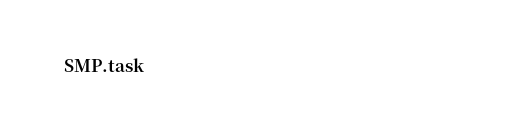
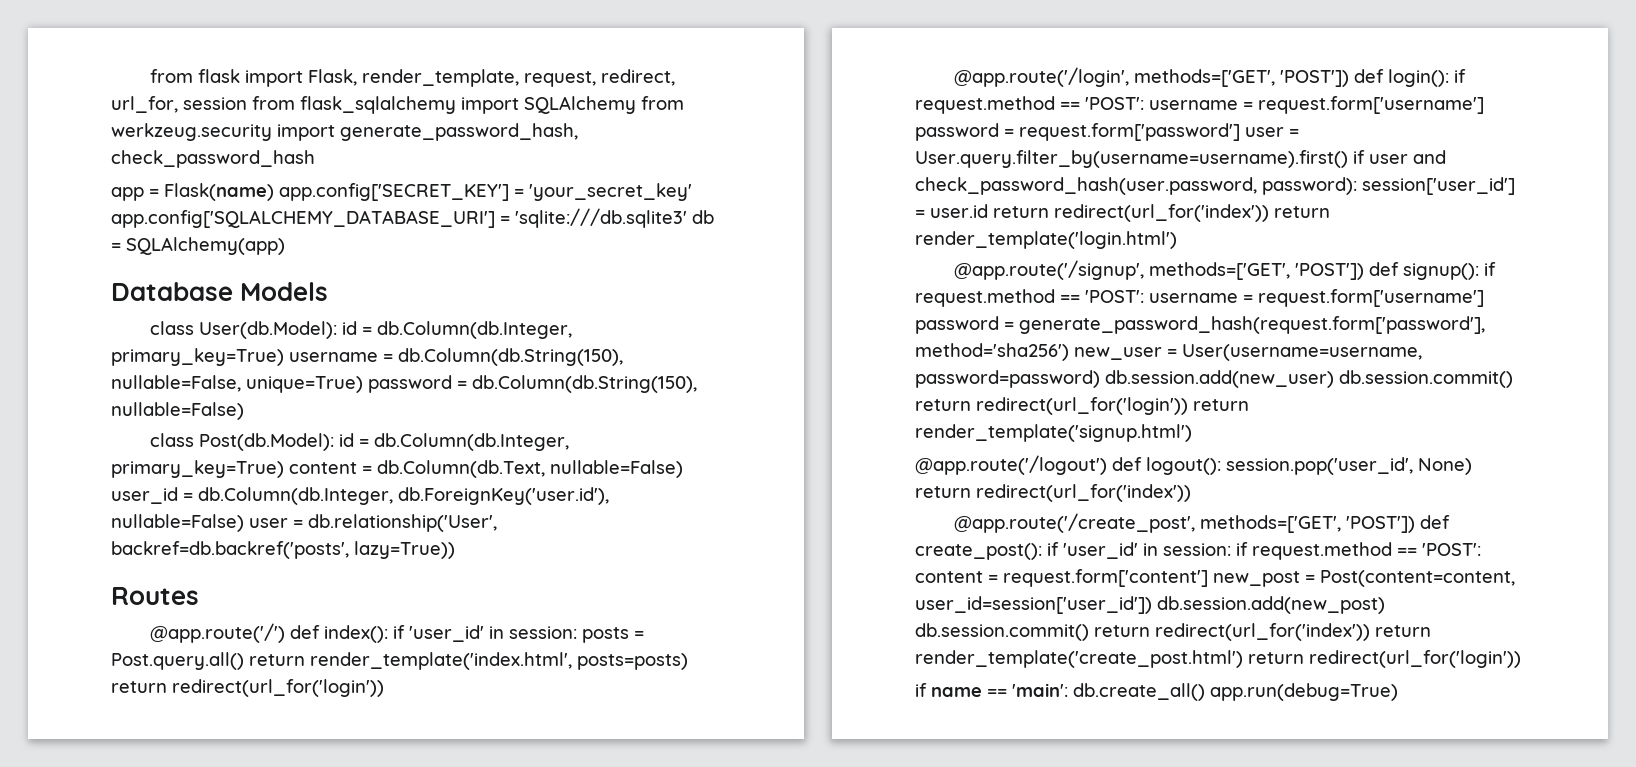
[64,58,144,72] SMP.task -> [149,69,675,87] [111,96,684,114] [111,123,578,141] [111,150,315,168] [111,183,692,201] [111,208,714,228] [111,237,285,255] [111,282,329,301] [149,321,572,339] [111,348,623,366] [111,375,697,393] [111,402,244,420] [149,433,569,451] [111,460,683,478] [111,487,609,505] [111,514,497,532] [111,541,455,559] [111,587,199,605] [149,623,644,643] [111,652,688,670] [111,679,384,697] [953,67,1466,87] [915,96,1484,114] [915,123,1299,141] [915,150,1446,168] [915,177,1515,195] [915,204,1330,222] [915,231,1177,249] [953,260,1496,280] [915,289,1484,307] [915,316,1485,334] [915,343,1422,361] [915,370,1513,388] [915,397,1249,415] [915,424,1192,442] [915,455,1472,475] [915,484,1191,502] [953,513,1450,533] [915,542,1481,560] [915,569,1515,587] [915,596,1385,614] [915,623,1431,641] [915,650,1521,668] [915,683,1398,701] from flask import Flask, render_template, request, redirect, url_for, session from flask_sqlalchemy import SQLAlchemy from werkzeug.security import generate_password_hash, check_password_hash // app = Flask(name) app.config['SECRET_KEY'] = 'your_secret_key' app.config['SQLALCHEMY_DATABASE_URI'] = 'sqlite:///db.sqlite3' db = SQLAlchemy(app) // Database Models // class User(db.Model): id = db.Column(db.Integer, primary_key=True) username = db.Column(db.String(150), nullable=False, unique=True) password = db.Column(db.String(150), nullable=False) // class Post(db.Model): id = db.Column(db.Integer, primary_key=True) content = db.Column(db.Text, nullable=False) user_id = db.Column(db.Integer, db.ForeignKey('user.id'), nullable=False) user = db.relationship('User', backref=db.backref('posts', lazy=True)) // Routes // @app.route('/') def index(): if 'user_id' in session: posts = Post.query.all() return render_template('index.html', posts=posts) return redirect(url_for('login')) // @app.route('/login', methods=['GET', 'POST']) def login(): if request.method == 'POST': username = request.form['username'] password = request.form['password'] user = User.query.filter_by(username=username).first() if user and check_password_hash(user.password, password): session['user_id'] = user.id return redirect(url_for('index')) return render_template('login.html') // @app.route('/signup', methods=['GET', 'POST']) def signup(): if request.method == 'POST': username = request.form['username'] password = generate_password_hash(request.form['password'], method='sha256') new_user = User(username=username, password=password) db.session.add(new_user) db.session.commit() return redirect(url_for('login')) return render_template('signup.html') // @app.route('/logout') def logout(): session.pop('user_id', None) return redirect(url_for('index')) // @app.route('/create_post', methods=['GET', 'POST']) def create_post(): if 'user_id' in session: if request.method == 'POST': content = request.form['content'] new_post = Post(content=content, user_id=session['user_id']) db.session.add(new_post) db.session.commit() return redirect(url_for('index')) return render_template('create_post.html') return redirect(url_for('login')) // if name == 'main': db.create_all() app.run(debug=True)

